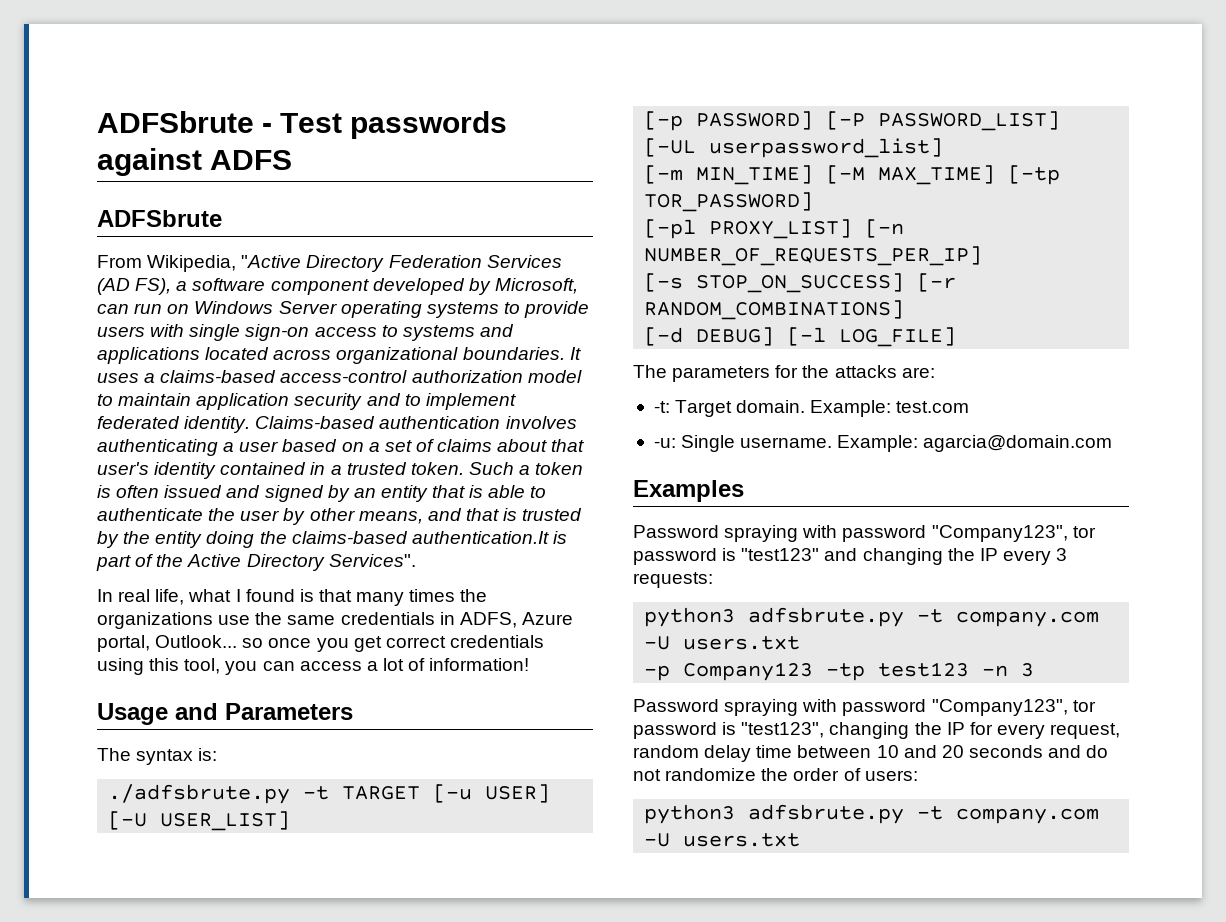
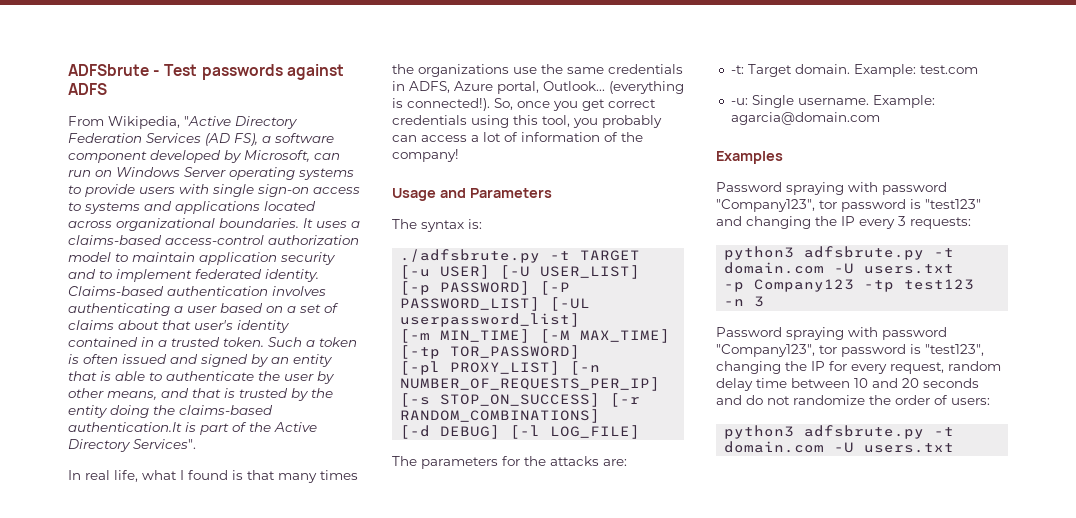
[97,210,222,227] // ADFSbrute -> (107, 89) none
[242,638,264,648] so -> [609,81,684,94] [392,98,513,111] (everything is connected!). So,
(258, 668) none -> [602,115,662,128] probably
[429,658,530,671] information! -> [521,132,643,142] [392,149,459,162] information of the company!
[956,611,1100,627] company.com -> [724,262,825,274] domain.com
[956,808,1100,824] company.com -> [724,441,825,453] domain.com

